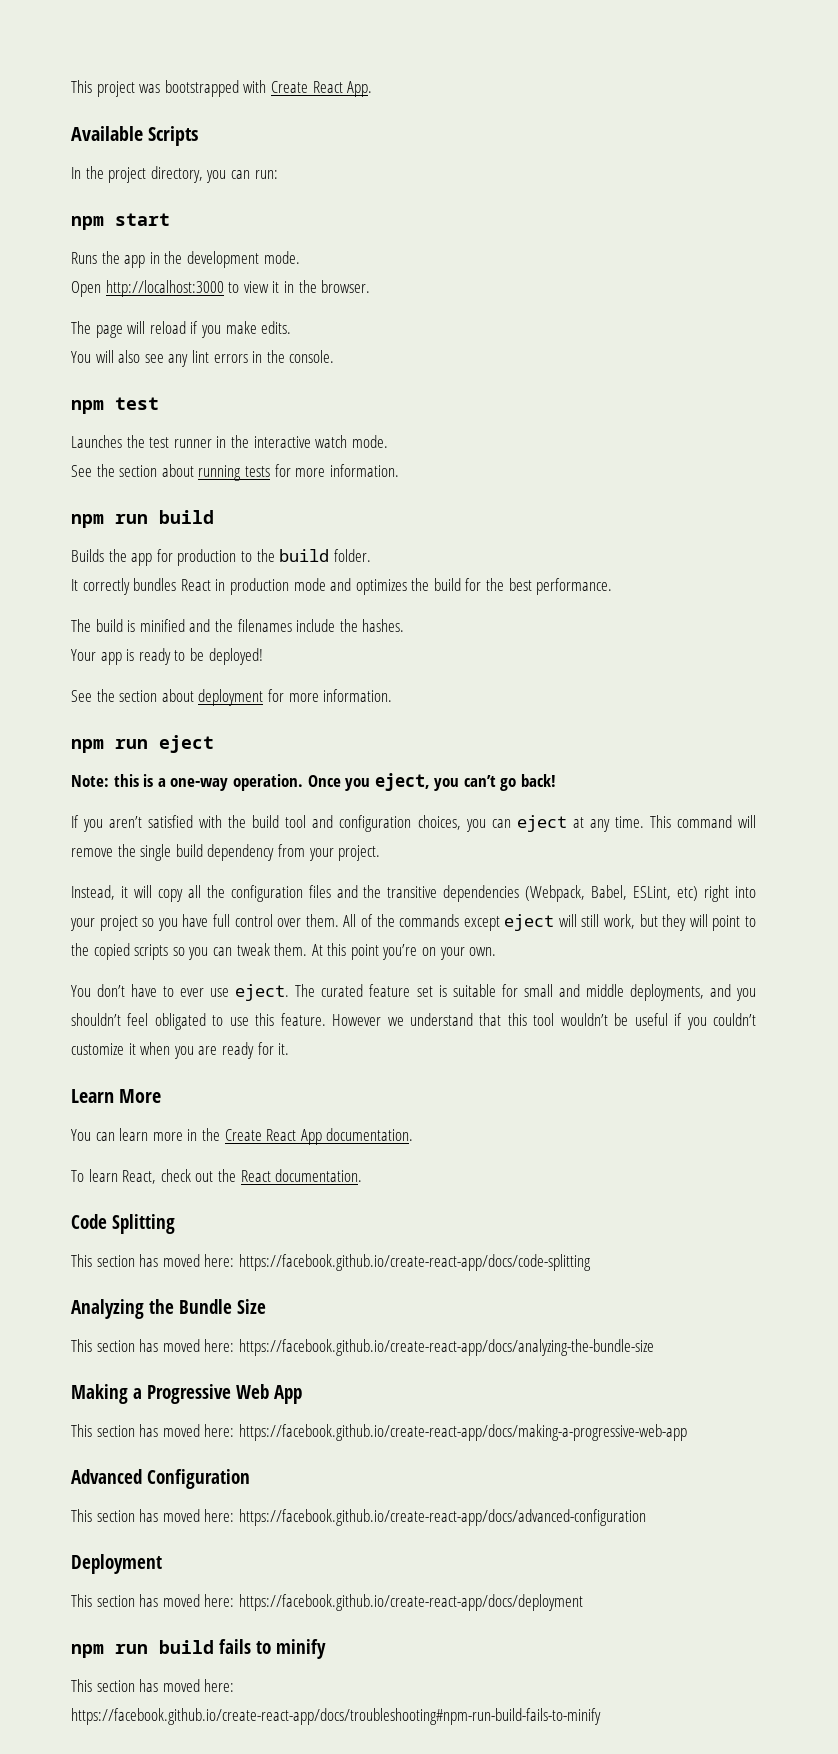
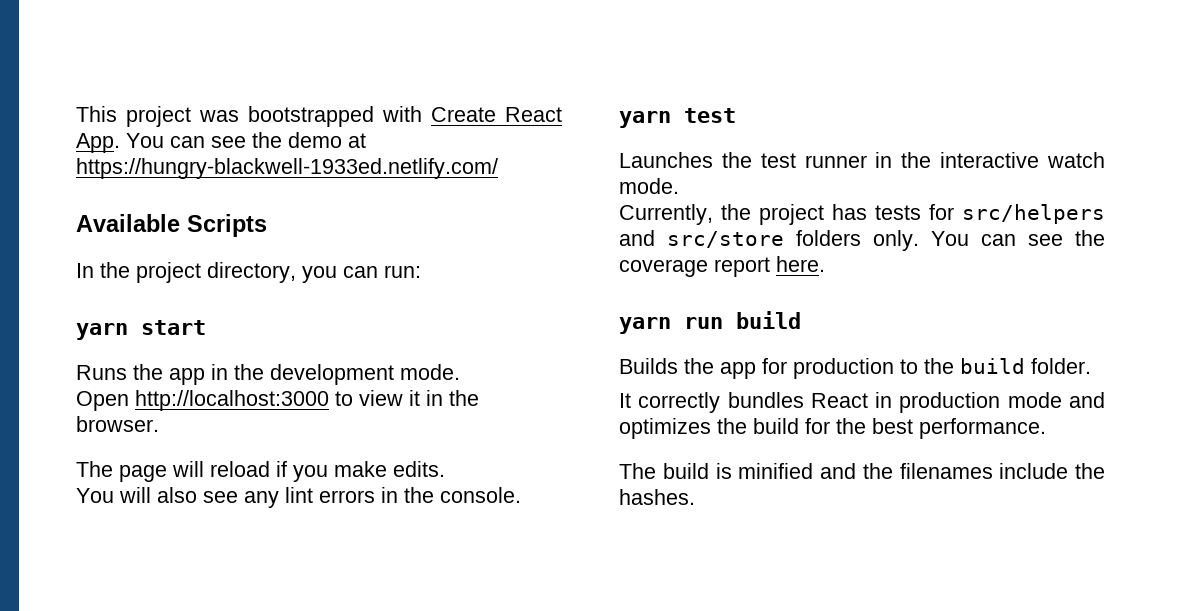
(373, 89) none -> [126,132,366,148] [76,158,498,179] You can see the demo at https://hungry-blackwell-1933ed.netlify.com/
[71,216,104,230] npm -> [76,323,128,340] yarn
[71,400,104,414] npm -> [619,111,671,128] yarn
[71,464,399,481] [71,514,104,528] See the section about running tests for more information. // npm -> [619,204,1105,225] [619,230,1105,251] [619,256,825,277] [619,317,671,334] Currently, the project has tests for src/helpers and src/store folders only. You can see the coverage report here. // yarn
[71,648,263,665] [71,689,393,706] [71,735,214,753] [71,773,557,791] [71,815,756,832] [71,844,381,861] [71,885,757,902] [70,914,756,931] [71,943,497,960] [71,984,757,1001] [71,1013,757,1030] [71,1042,290,1059] [71,1089,162,1103] [71,1128,414,1145] [71,1169,363,1184] [71,1214,175,1234] [71,1254,591,1271] [71,1299,266,1319] [71,1339,654,1356] [71,1384,302,1404] [71,1424,687,1441] [71,1469,250,1489] [71,1509,646,1526] [71,1554,162,1574] [71,1594,583,1611] [71,1639,326,1659] [71,1679,235,1692] [71,1708,601,1725] // Your app is ready to be deployed! // See the section about deployment for more information. // npm run eject // Note: this is a one-way operation. Once you eject, you can’t go back! // If you aren’t satisfied with the build tool and configuration choices, you can eject at any time. This command will remove the single build dependency from your project. // Instead, it will copy all the configuration files and the transitive dependencies (Webpack, Babel, ESLint, etc) right into your project so you have full control over them. All of the commands except eject will still work, but they will point to the copied scripts so you can tweak them. At this point you’re on your own. // You don’t have to ever use eject. The curated feature set is suitable for small and middle deployments, and you shouldn’t feel obligated to use this feature. However we understand that this tool wouldn’t be useful if you couldn’t customize it when you are ready for it. // Learn More // You can learn more in the Create React App documentation. // To learn React, check out the React documentation. // Code Splitting // This section has moved here: https://facebook.github.io/create-react-app/docs/code-splitting // Analyzing the Bundle Size // This section has moved here: https://facebook.github.io/create-react-app/docs/analyzing-the-bundle-size // Making a Progressive Web App // This section has moved here: https://facebook.github.io/create-react-app/docs/making-a-progressive-web-app // Advanced Configuration // This section has moved here: https://facebook.github.io/create-react-app/docs/advanced-configuration // Deployment // This section has moved here: https://facebook.github.io/create-react-app/docs/deployment // npm run build fails to minify // This section has moved here: https://facebook.github.io/create-react-app/docs/troubleshooting#npm-run-build-fails-to-minify -> (695, 497) none

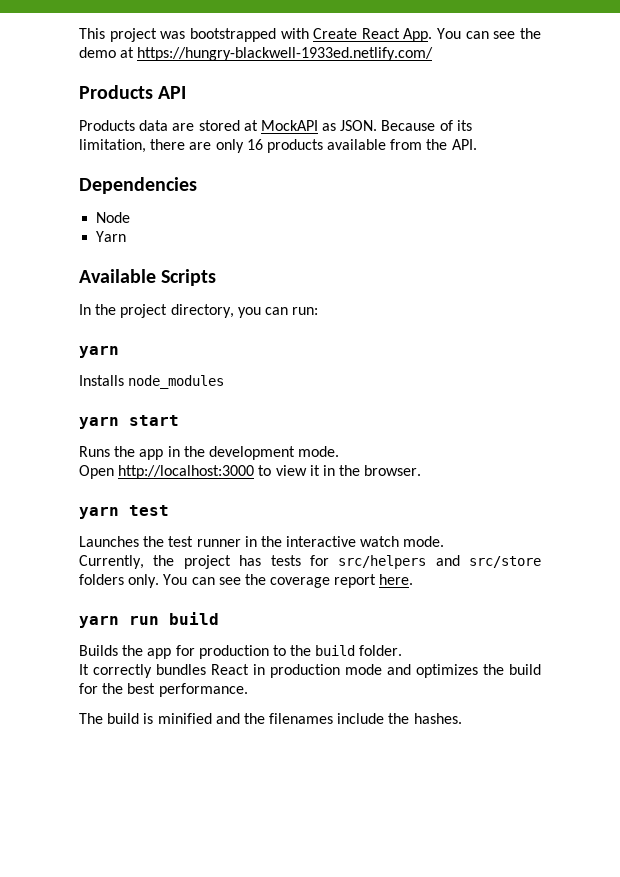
(498, 168) none -> [79,85,187,99] [79,120,472,131] [79,139,477,153] [79,177,197,194] [96,212,131,223] [96,231,127,242] // Products API // Products data are stored at MockAPI as JSON. Because of its limitation, there are only 16 products available from the API. // Dependencies // Node // Yarn
(128, 331) none -> [79,375,225,389] [79,417,119,429] // Installs node_modules // yarn
[76,461,445,482] [76,487,521,508] // The page will reload if you make edits. // You will also see any lint errors in the console. -> (422, 470) none

